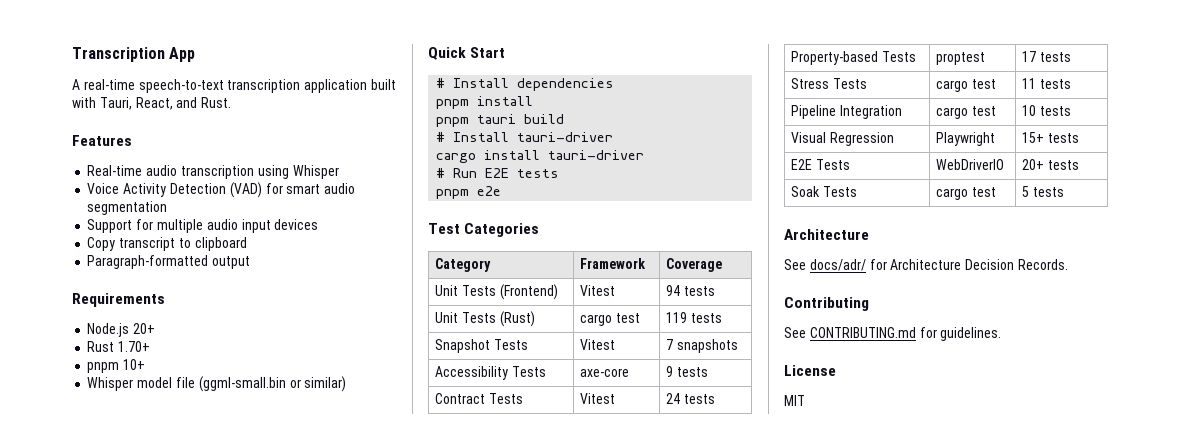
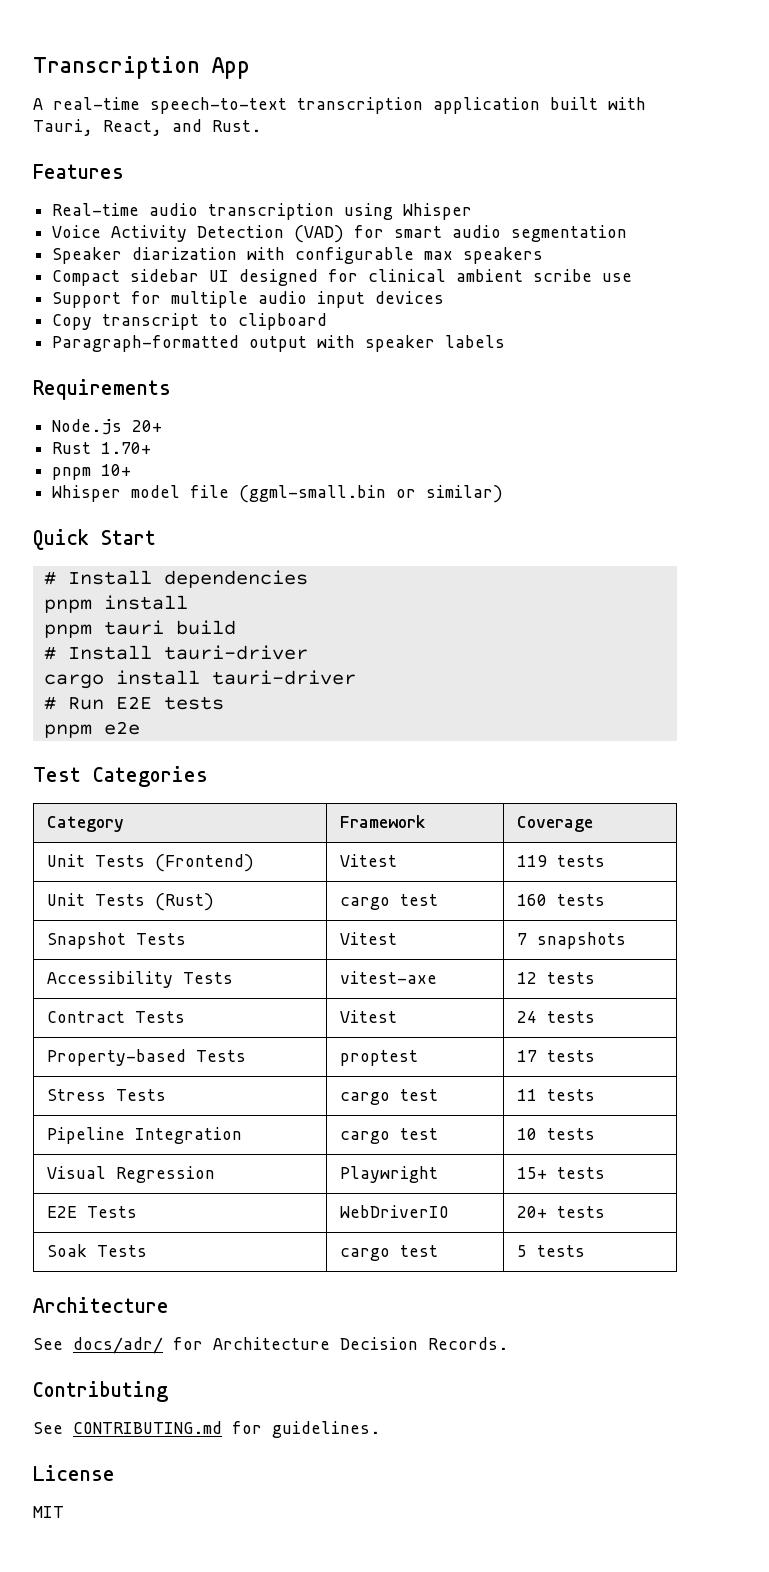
(168, 208) none -> [52,247,544,264] [52,269,633,286] // Speaker diarization with configurable max speakers // Compact sidebar UI designed for clinical ambient scribe use
(251, 262) none -> [317,335,506,352] with speaker labels
[666,285,681,296] 94 -> [516,855,547,867] 119
[666,312,688,323] 119 -> [516,894,547,906] 160
[580,368,630,377] [666,366,674,377] axe-core | 9 -> [339,971,437,984] [516,972,537,984] vitest-axe | 12

